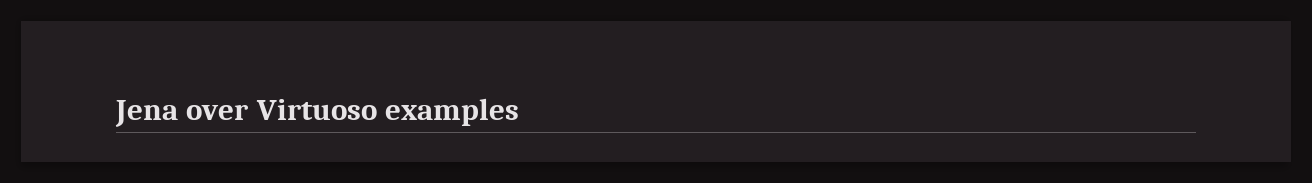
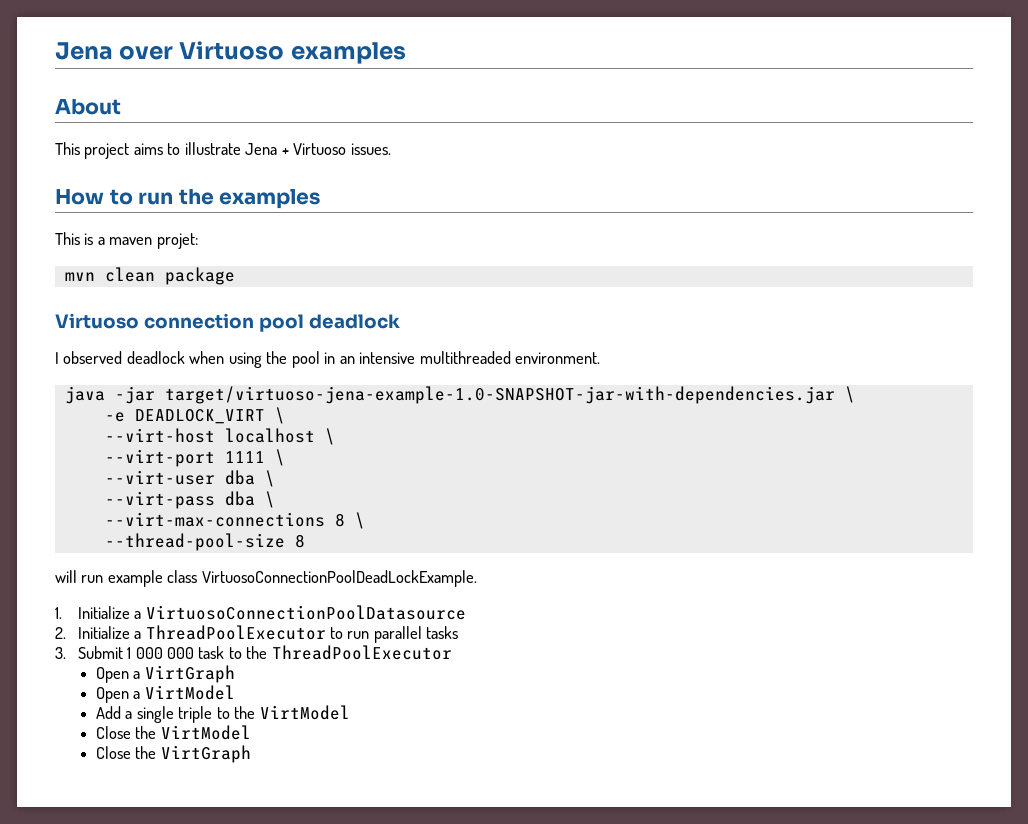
(520, 112) none -> [55,99,121,115] [55,142,391,159] [55,189,321,209] [55,232,198,249] [64,267,235,285] [55,313,400,332] [55,351,601,368] [64,386,855,404] [104,407,285,424] [104,428,335,445] [104,449,285,467] [104,470,275,487] [104,491,275,509] [104,512,365,529] [104,533,305,551] [55,570,477,587] [55,605,466,620] [55,625,459,643] [55,645,452,660] [95,665,235,683] [95,685,235,703] [95,705,350,723] [95,725,251,740] [95,745,251,763] // About // This project aims to illustrate Jena + Virtuoso issues. // How to run the examples // This is a maven projet: // mvn clean package // Virtuoso connection pool deadlock // I observed deadlock when using the pool in an intensive multithreaded environment. // java -jar target/virtuoso-jena-example-1.0-SNAPSHOT-jar-with-dependencies.jar \ // -e DEADLOCK_VIRT \ // --virt-host localhost \ // --virt-port 1111 \ // --virt-user dba \ // --virt-pass dba \ // --virt-max-connections 8 \ // --thread-pool-size 8 // will run example class VirtuosoConnectionPoolDeadLockExample. // 1. Initialize a VirtuosoConnectionPoolDatasource // 2. Initialize a ThreadPoolExecutor to run parallel tasks // 3. Submit 1 000 000 task to the ThreadPoolExecutor // Open a VirtGraph // Open a VirtModel // Add a single triple to the VirtModel // Close the VirtModel // Close the VirtGraph

